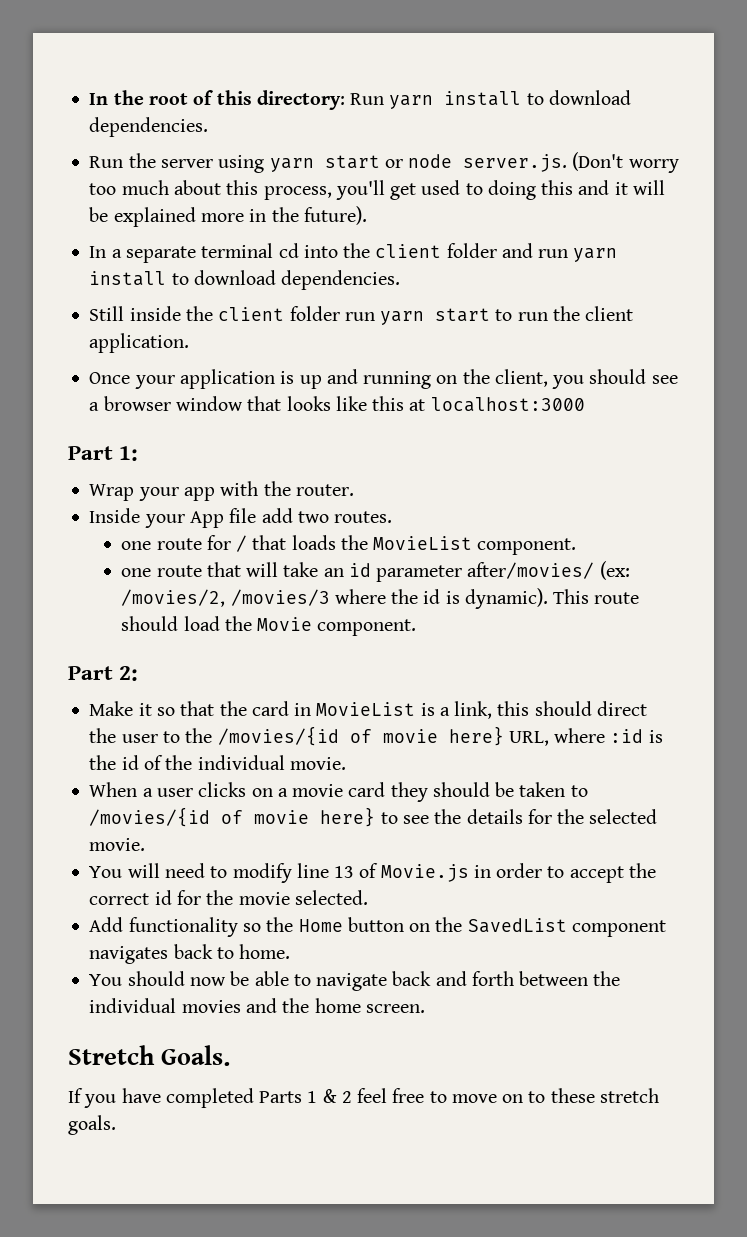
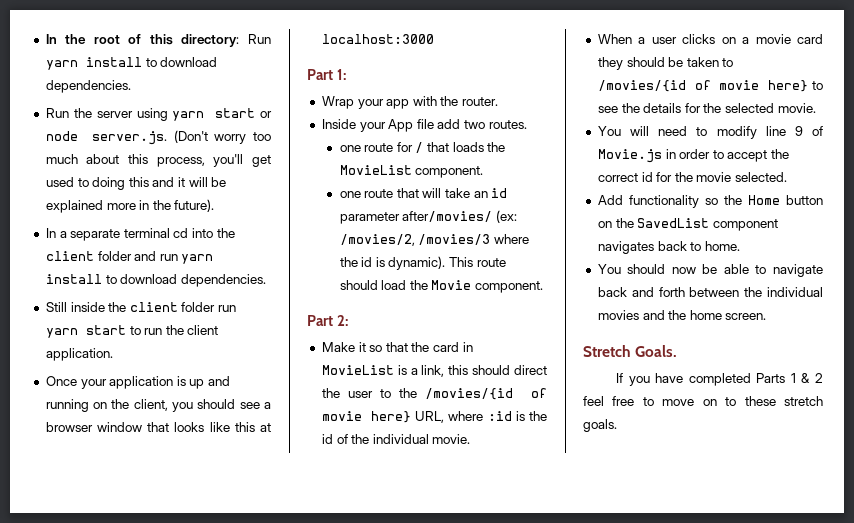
[334,866,355,878] 13 -> [794,126,803,136] 9

